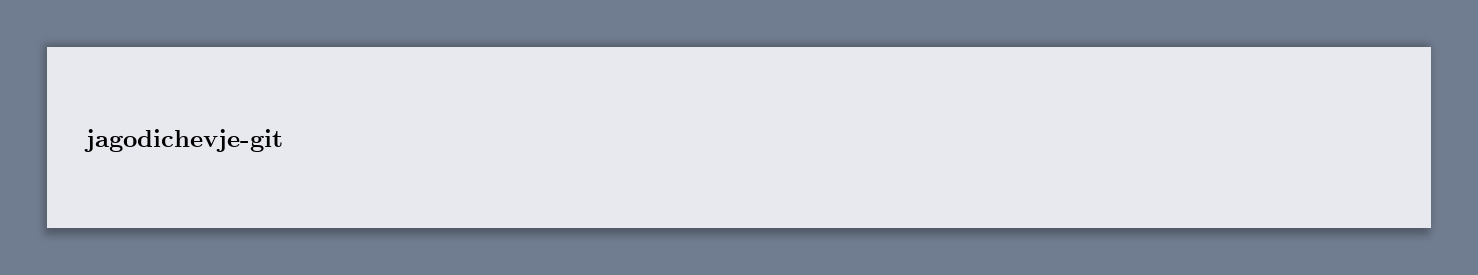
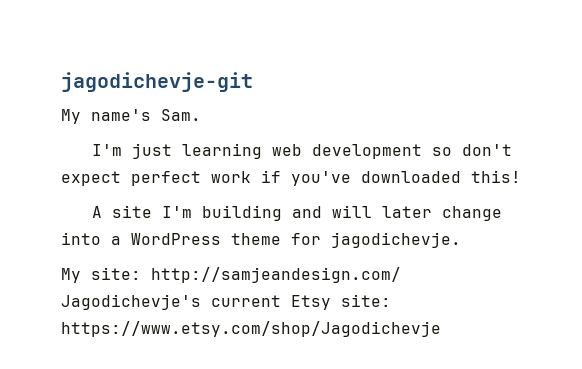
(283, 140) none -> [61,109,201,124] [91,143,512,159] [61,170,521,186] [91,205,502,221] [61,232,461,248] [61,267,401,283] [61,294,391,310] [61,321,441,337] // My name's Sam. // I'm just learning web development so don't expect perfect work if you've downloaded this! // A site I'm building and will later change into a WordPress theme for jagodichevje. // My site: http://samjeandesign.com/ Jagodichevje's current Etsy site: https://www.etsy.com/shop/Jagodichevje

